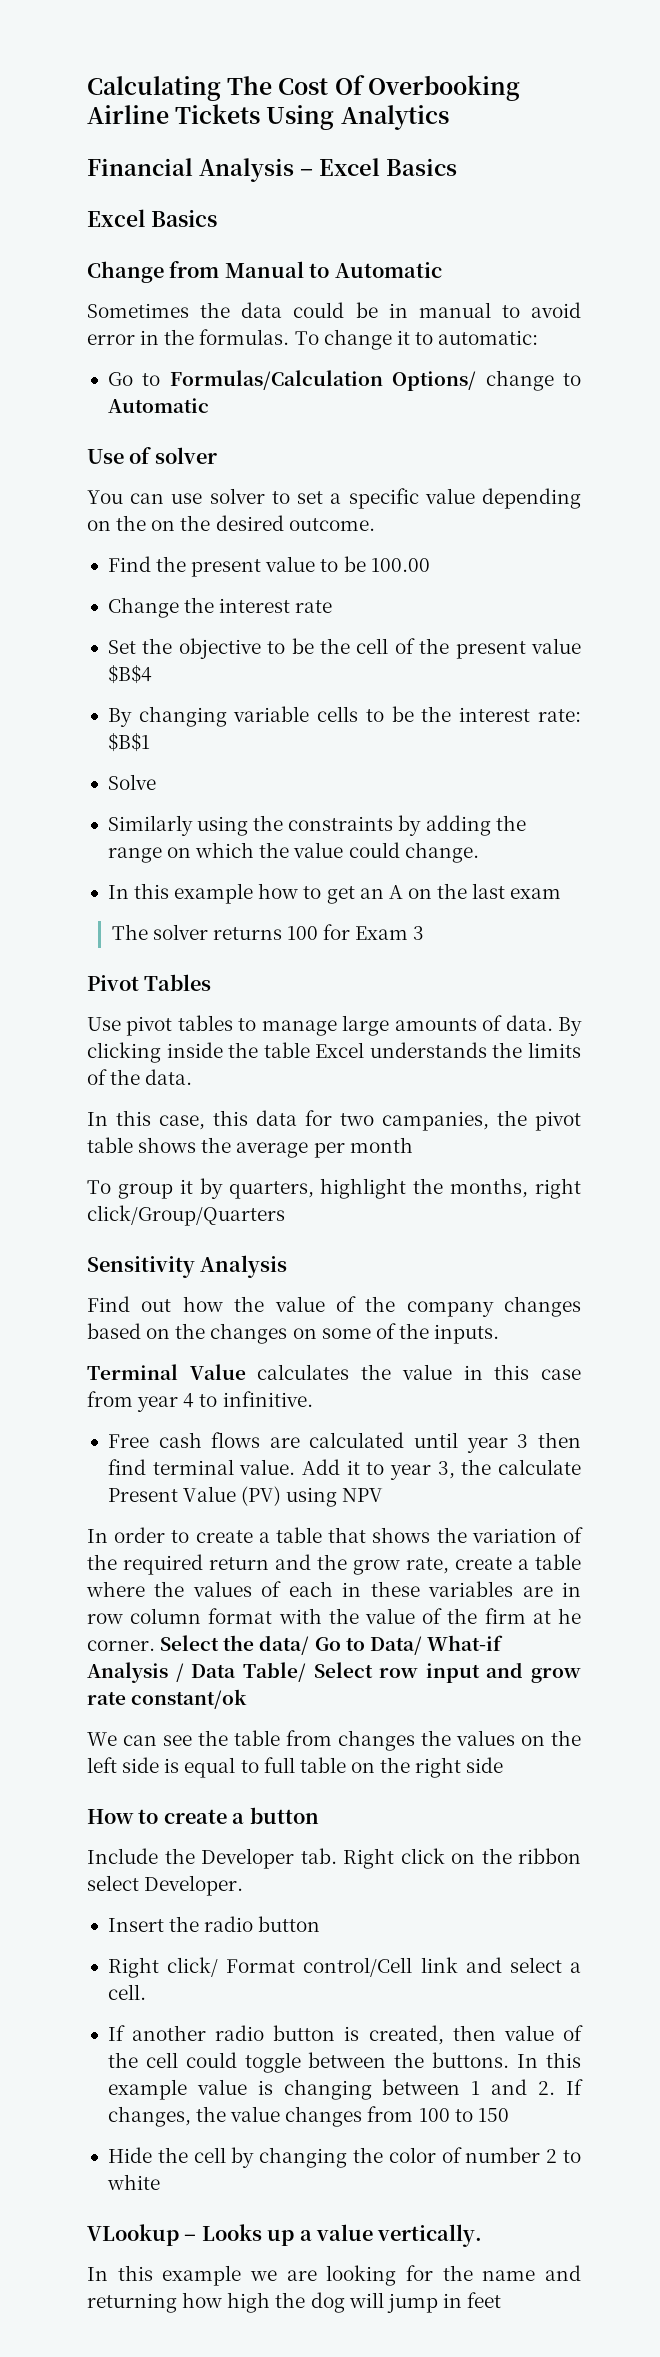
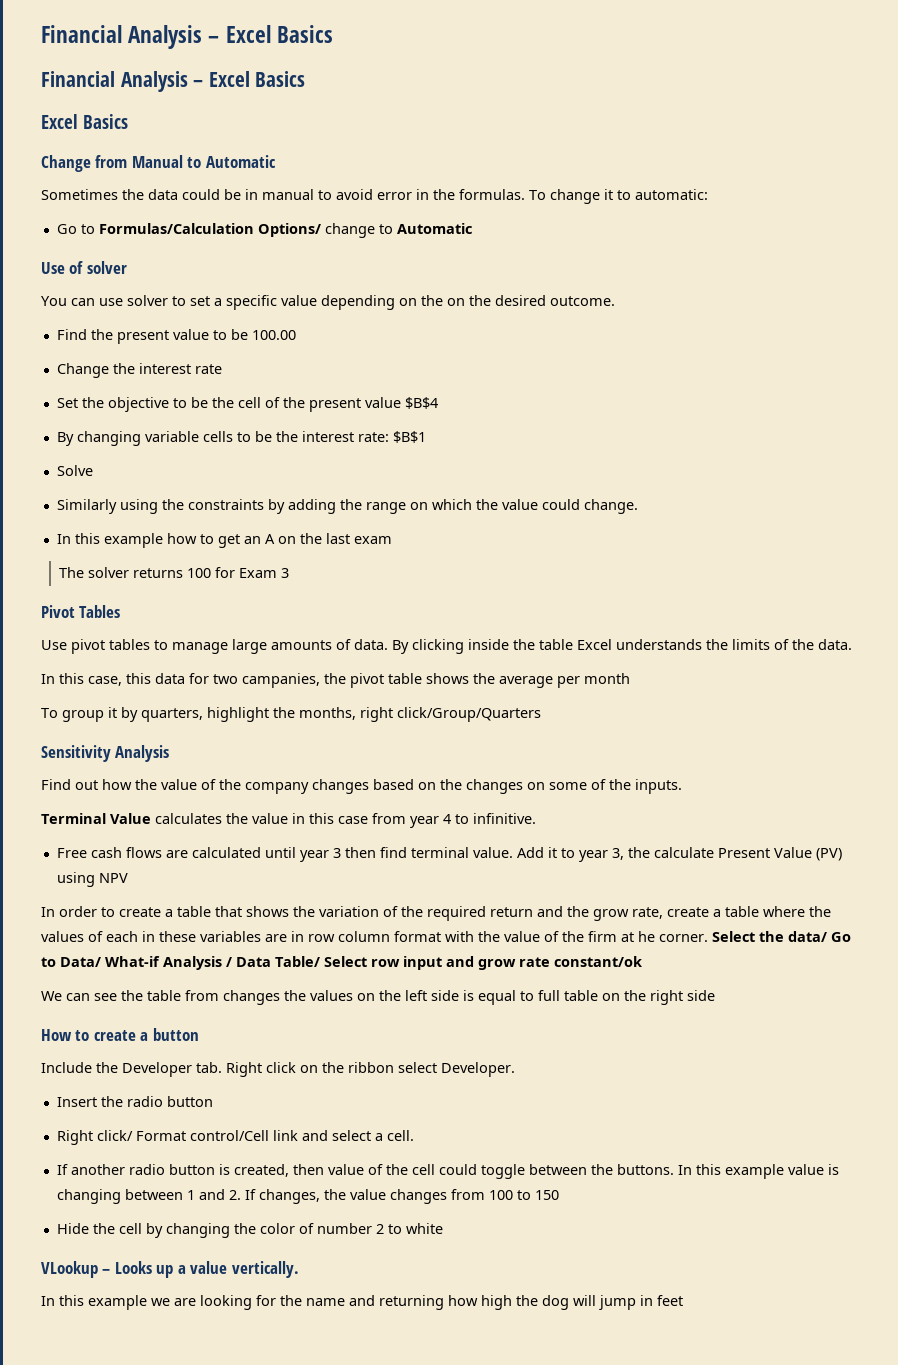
[87,75,520,101] [87,104,449,130] Calculating The Cost Of Overbooking Airline Tickets Using Analytics -> [41,25,333,49] Financial Analysis – Excel Basics

